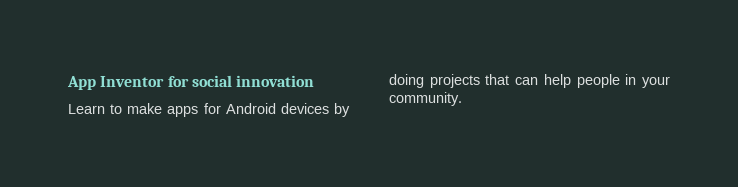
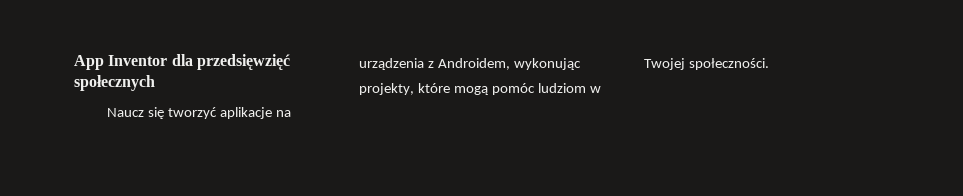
[167,75,315,87] [68,103,350,117] [389,74,670,88] [389,92,462,106] for social innovation // Learn to make apps for Android devices by doing projects that can help people in your community. -> [171,54,290,70] [74,75,155,91] [107,107,292,119] [359,58,581,70] [359,83,601,95] [644,58,769,70] dla przedsięwzięć społecznych // Naucz się tworzyć aplikacje na urządzenia z Androidem, wykonując projekty, które mogą pomóc ludziom w Twojej społeczności.

